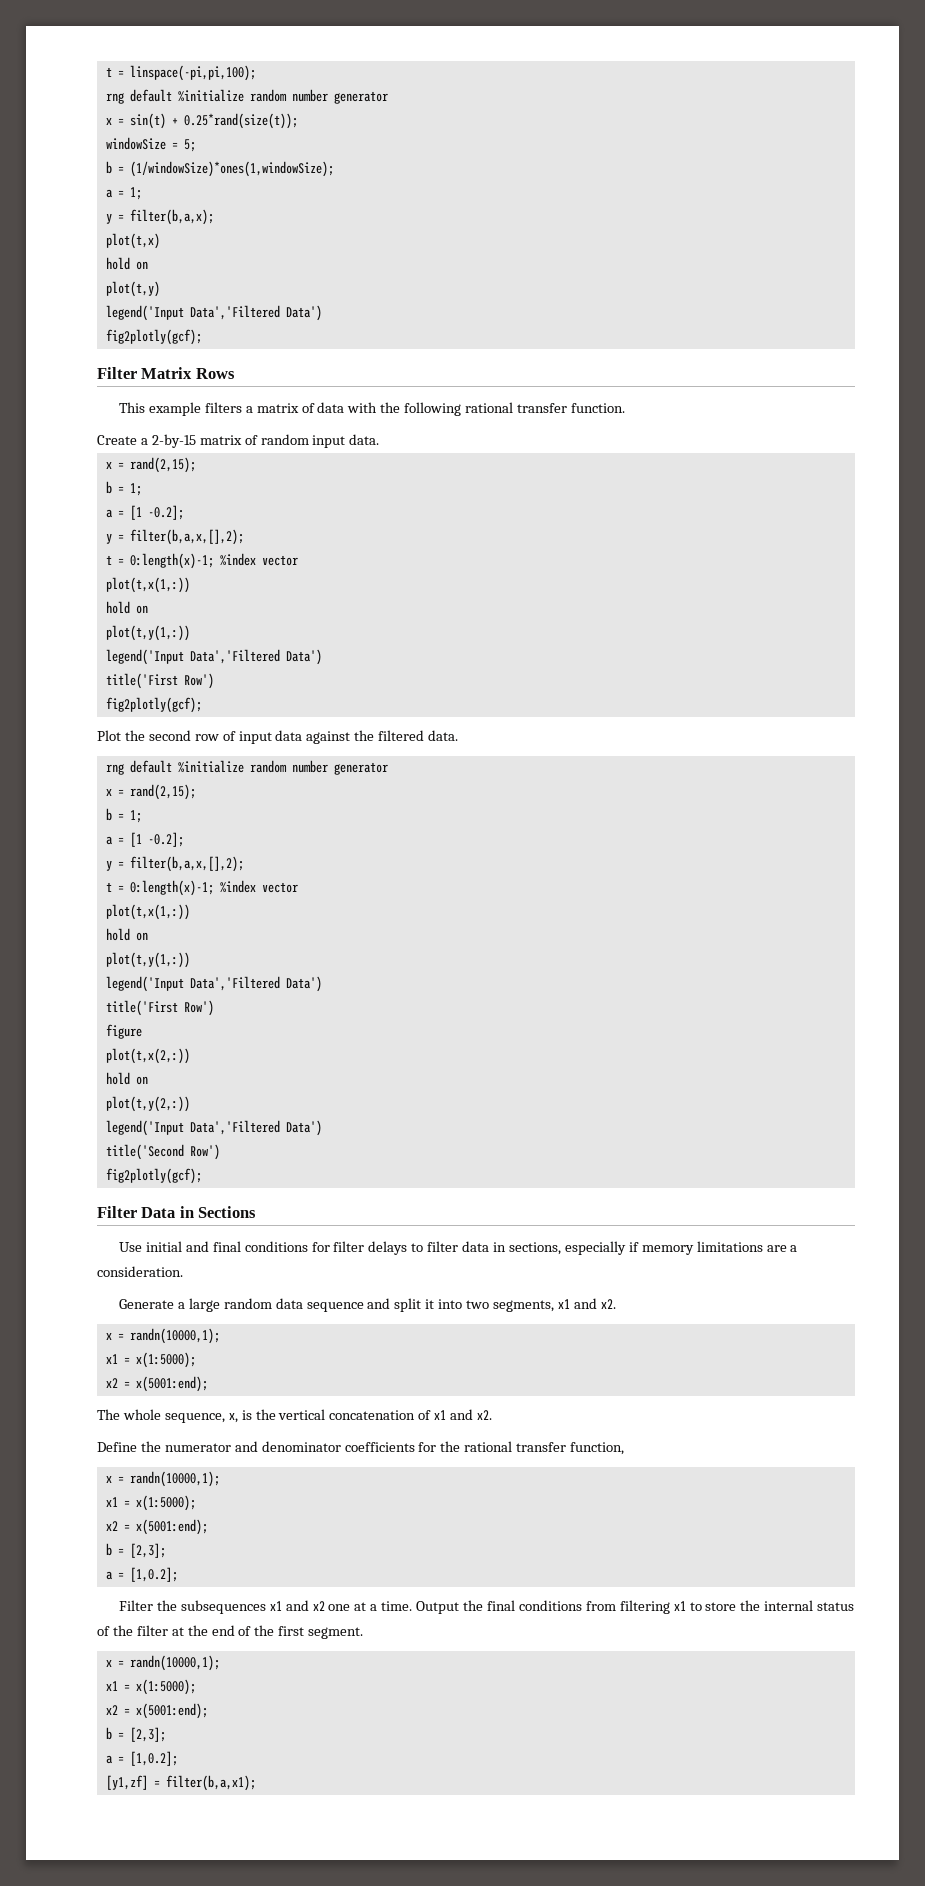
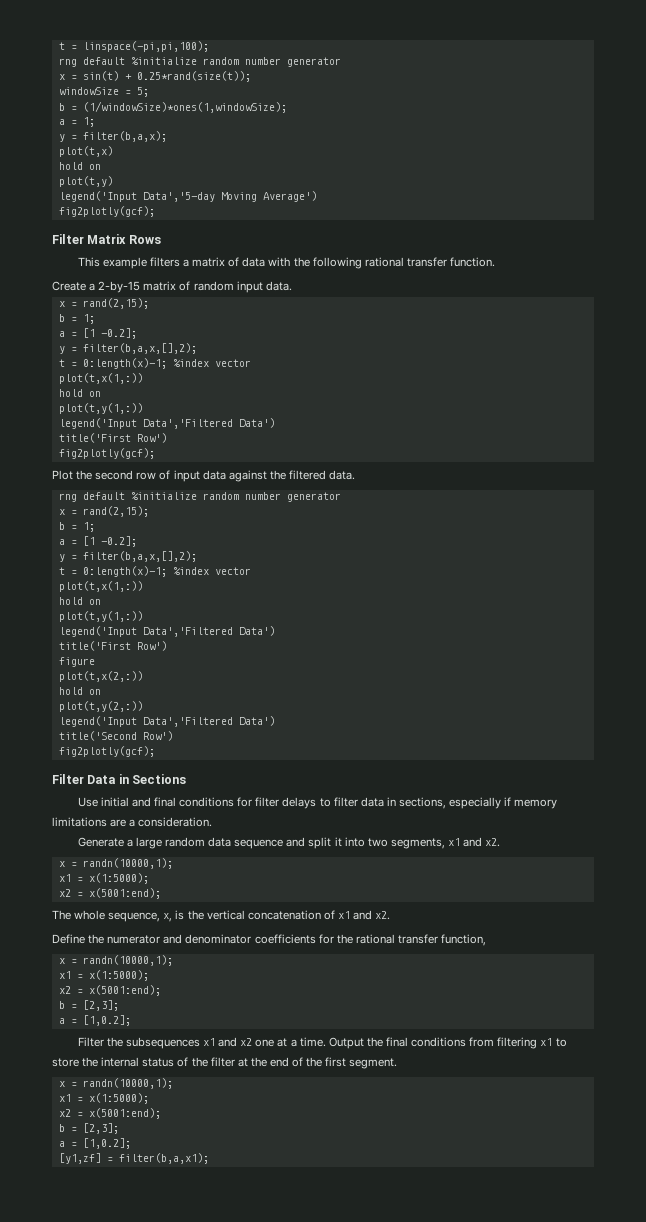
[189,305,322,321] Data','Filtered Data') -> [142,191,317,202] Data','5-day Moving Average')

